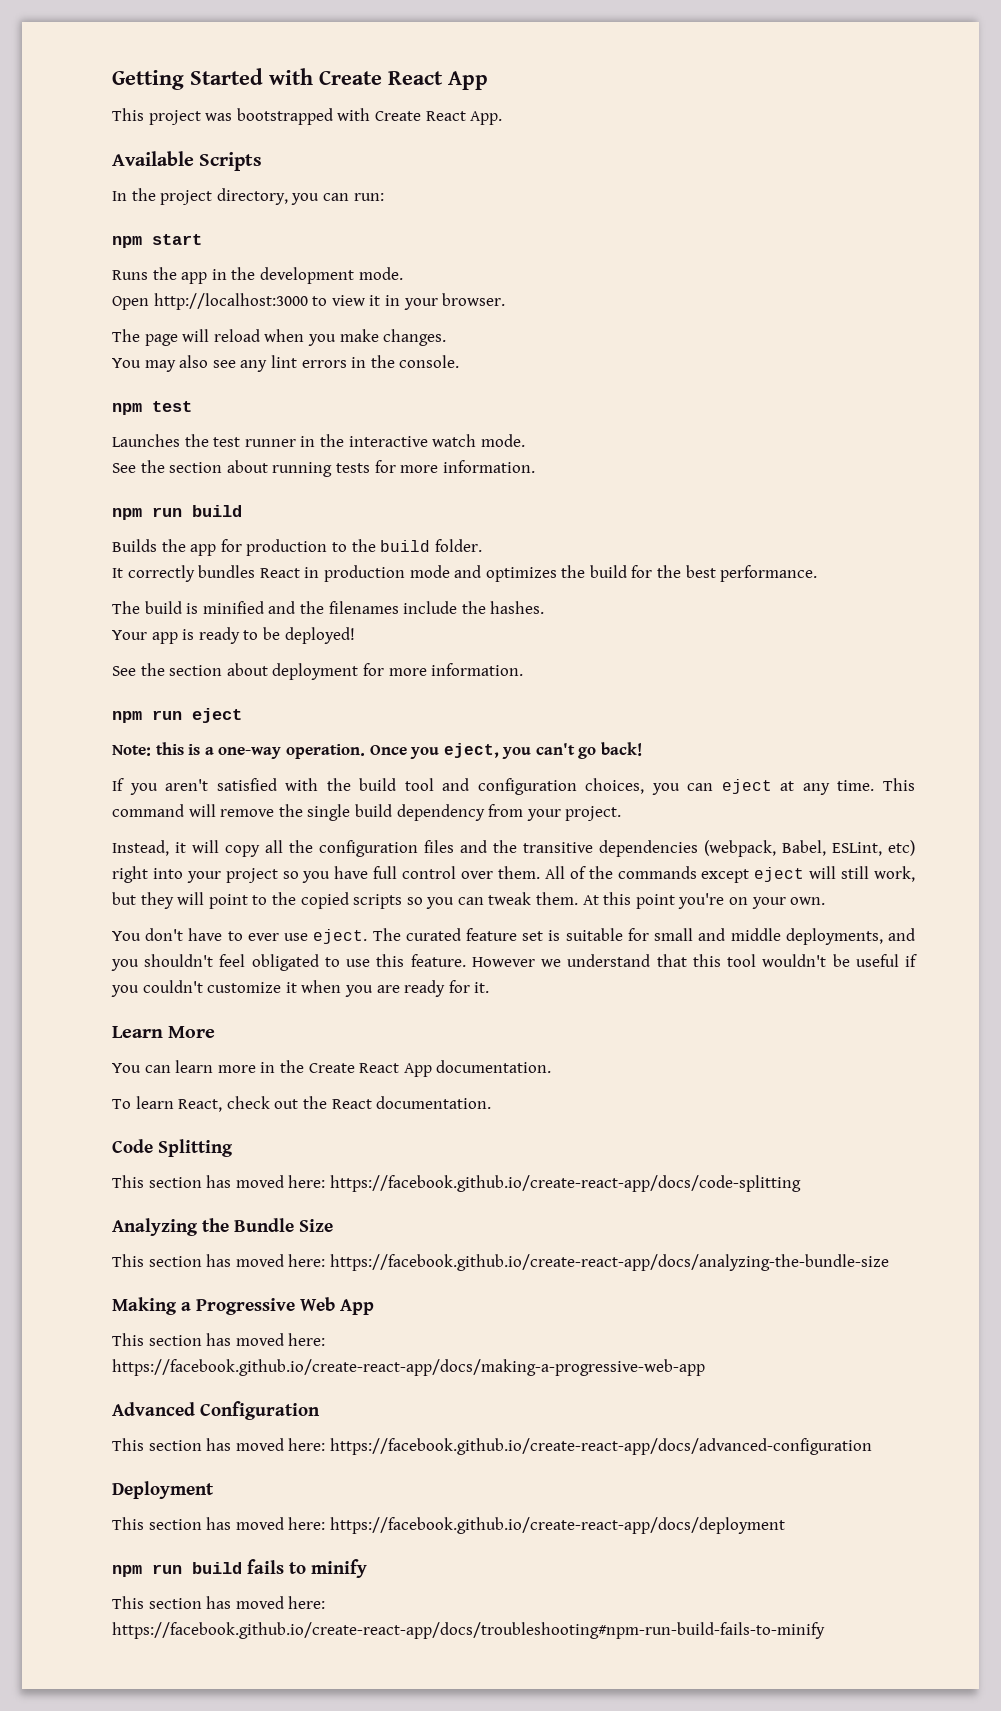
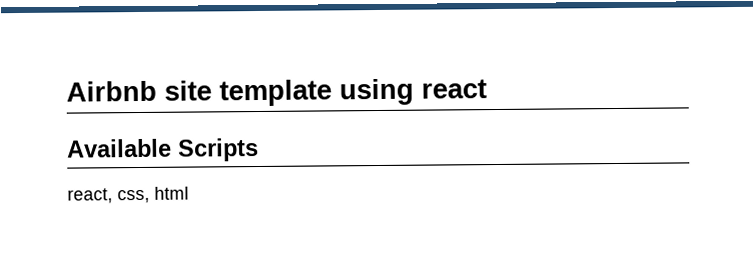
[112,68,488,90] [112,108,503,125] [112,151,263,171] [112,188,384,205] [112,234,202,248] [112,267,403,284] [112,293,506,310] [112,329,447,346] [112,355,460,372] [112,401,192,415] [112,434,525,447] [112,460,535,477] [112,505,242,520] [112,539,482,556] [112,565,818,582] [112,601,545,614] [112,627,355,644] [112,663,524,680] [112,708,242,723] [112,742,643,759] [112,778,915,795] [112,804,622,821] [112,840,915,857] [112,866,916,883] [112,892,826,909] [112,928,915,945] [111,954,918,971] [111,980,490,997] [112,1026,216,1038] [112,1060,552,1077] [112,1096,492,1112] [112,1139,233,1157] [112,1175,801,1192] [112,1218,333,1236] [112,1254,889,1271] [112,1297,374,1315] [112,1333,326,1346] [112,1359,705,1376] [112,1401,320,1420] [112,1438,872,1455] [112,1481,214,1499] [112,1517,785,1534] [112,1559,367,1578] [112,1596,326,1609] [112,1622,825,1639] Getting Started with Create React App // This project was bootstrapped with Create React App. // Available Scripts // In the project directory, you can run: // npm start // Runs the app in the development mode. // Open http://localhost:3000 to view it in your browser. // The page will reload when you make changes. // You may also see any lint errors in the console. // npm test // Launches the test runner in the interactive watch mode. // See the section about running tests for more information. // npm run build // Builds the app for production to the build folder. // It correctly bundles React in production mode and optimizes the build for the best performance. // The build is minified and the filenames include the hashes. // Your app is ready to be deployed! // See the section about deployment for more information. // npm run eject // Note: this is a one-way operation. Once you eject, you can't go back! // If you aren't satisfied with the build tool and configuration choices, you can eject at any time. This command will remove the single build dependency from your project. // Instead, it will copy all the configuration files and the transitive dependencies (webpack, Babel, ESLint, etc) right into your project so you have full control over them. All of the commands except eject will still work, but they will point to the copied scripts so you can tweak them. At this point you're on your own. // You don't have to ever use eject. The curated feature set is suitable for small and middle deployments, and you shouldn't feel obligated to use this feature. However we understand that this tool wouldn't be useful if you couldn't customize it when you are ready for it. // Learn More // You can learn more in the Create React App documentation. // To learn React, check out the React documentation. // Code Splitting // This section has moved here: https://facebook.github.io/create-react-app/docs/code-splitting // Analyzing the Bundle Size // This section has moved here: https://facebook.github.io/create-react-app/docs/analyzing-the-bundle-size // Making a Progressive Web App // This section has moved here: https://facebook.github.io/create-react-app/docs/making-a-progressive-web-app // Advanced Configuration // This section has moved here: https://facebook.github.io/create-react-app/docs/advanced-configuration // Deployment // This section has moved here: https://facebook.github.io/create-react-app/docs/deployment // npm run build fails to minify // This section has moved here: https://facebook.github.io/create-react-app/docs/troubleshooting#npm-run-build-fails-to-minify -> [66,78,487,107] [67,138,259,162] [67,186,189,204] Airbnb site template using react // Available Scripts // react, css, html

